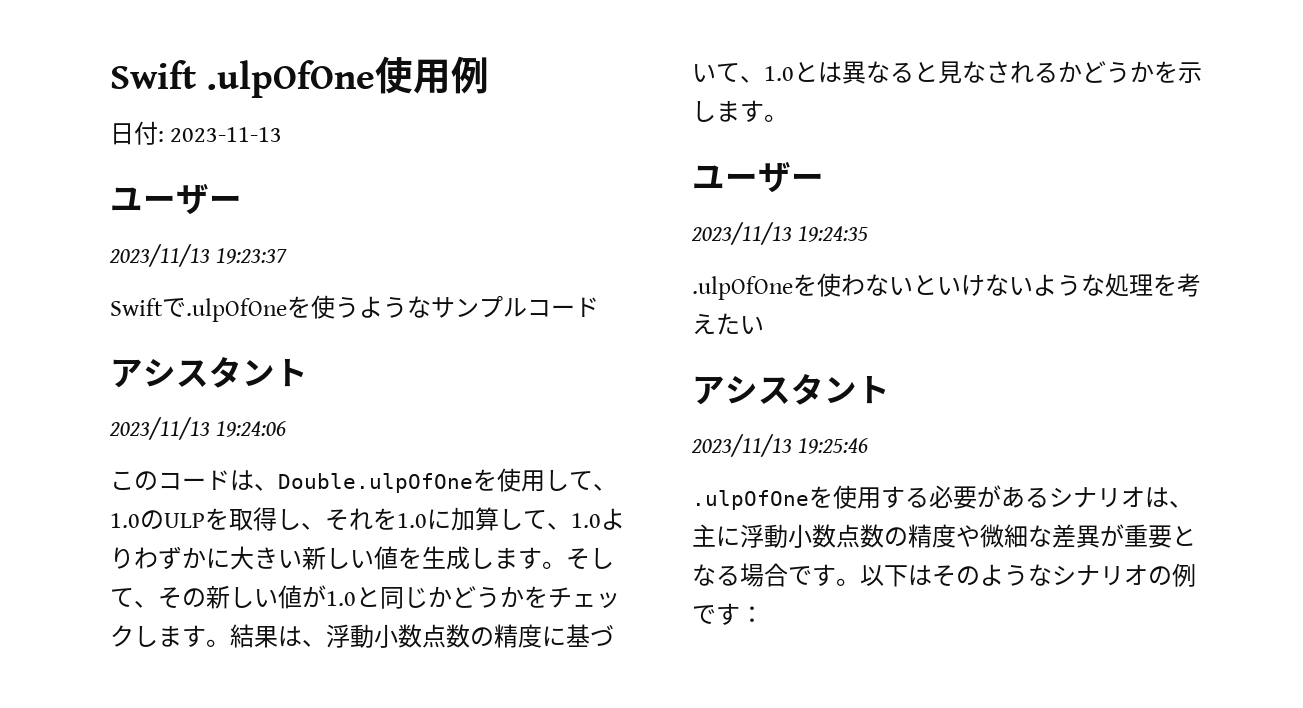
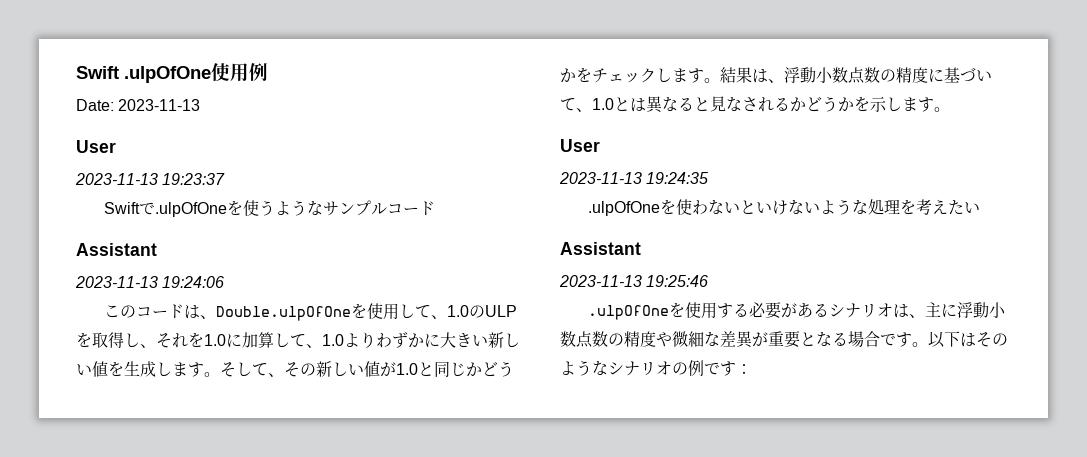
[110,121,164,145] 日付: -> [76,99,114,111] Date:
[110,183,242,215] [109,244,210,267] ユーザー // 2023/11/13 -> [76,140,116,153] [75,173,158,185] User // 2023-11-13
[110,356,308,388] [109,417,210,440] アシスタント // 2023/11/13 -> [76,243,157,256] [75,276,158,288] Assistant // 2023-11-13
[692,161,824,193] [691,222,792,245] ユーザー // 2023/11/13 -> [560,139,600,152] [559,172,642,184] User // 2023-11-13
[692,373,890,405] [691,434,792,457] アシスタント // 2023/11/13 -> [560,242,641,255] [559,275,642,287] Assistant // 2023-11-13

